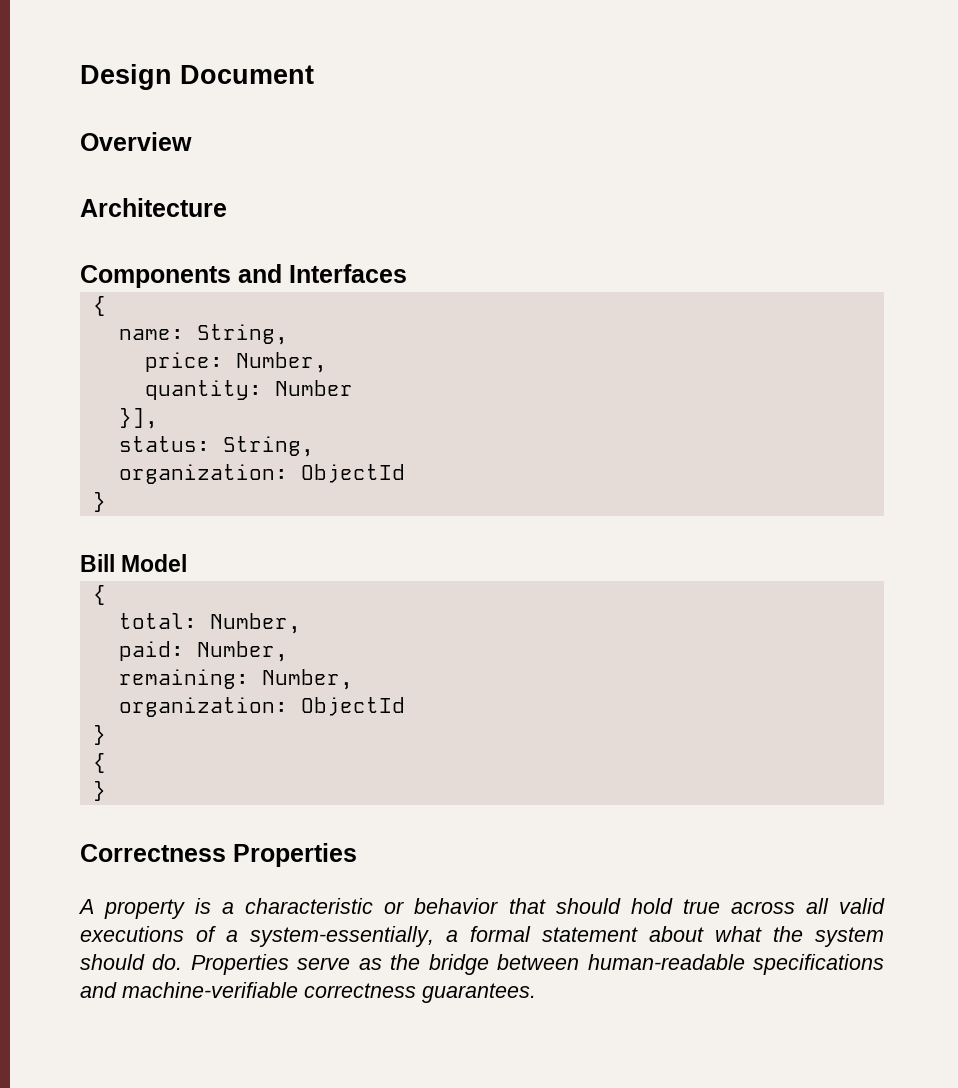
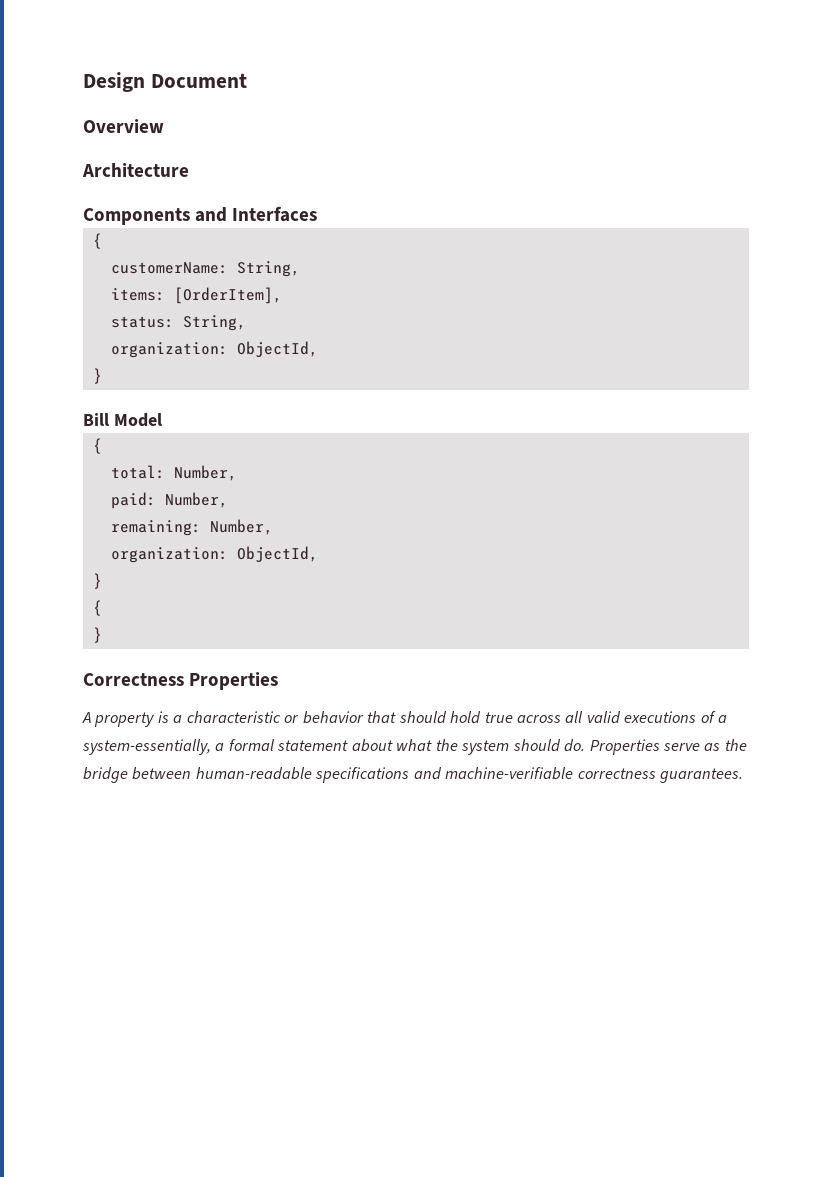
[118,324,288,345] [144,352,327,373] [144,380,353,400] [118,408,158,429] name: String, // price: Number, // quantity: Number // }], -> [110,261,300,277] [110,287,282,304] customerName: String, // items: [OrderItem],
[300,464,405,483] ObjectId -> [236,341,318,357] ObjectId,
[300,697,405,716] ObjectId -> [236,546,318,562] ObjectId,

